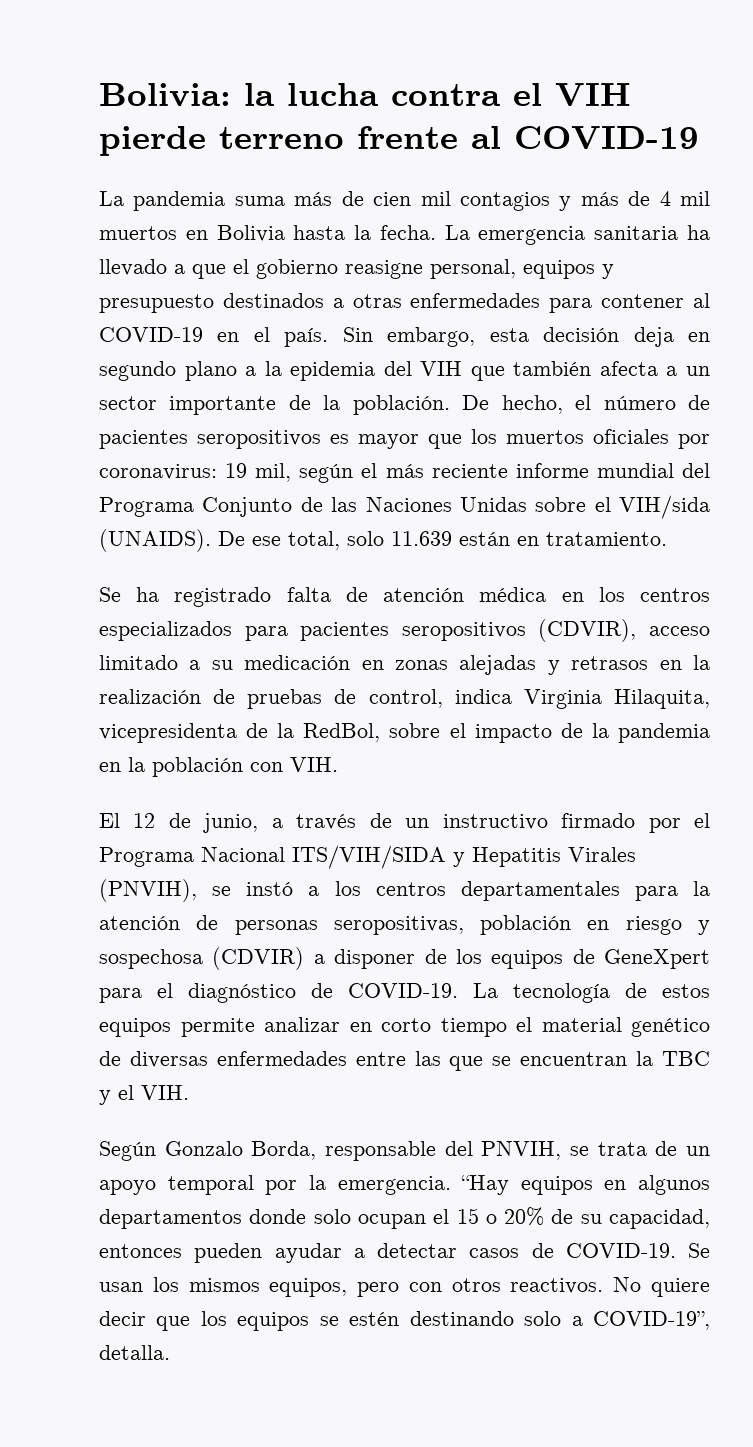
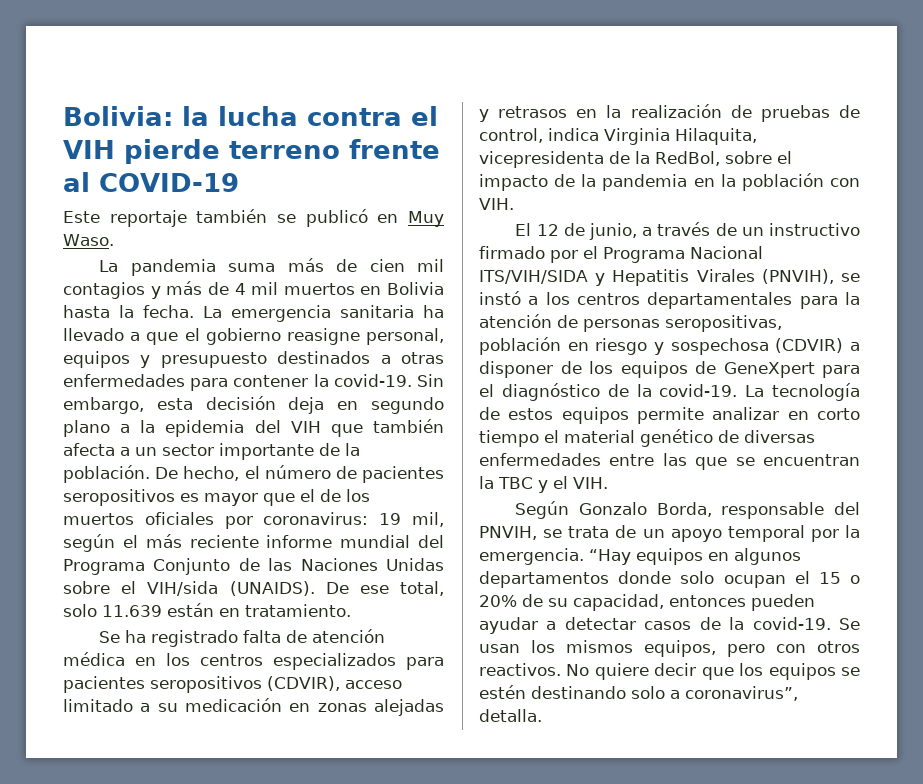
(699, 137) none -> [63,209,444,227] [63,234,114,246] // Este reportaje también se publicó en Muy Waso.
[693,293,710,308] [99,327,329,347] al COVID-19 en el país. -> [313,374,412,387] la covid-19.
(462, 441) none -> [300,489,341,502] el de
[348,983,458,998] COVID-19. -> [636,384,738,397] la covid-19.
[565,1243,676,1258] COVID-19. -> [729,617,831,630] la covid-19.
[593,1311,711,1330] COVID-19”, -> [685,686,798,701] coronavirus”,

